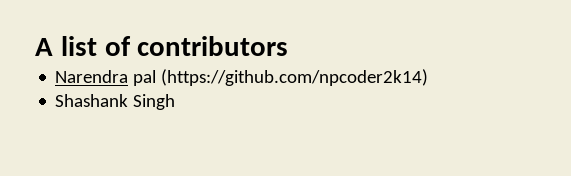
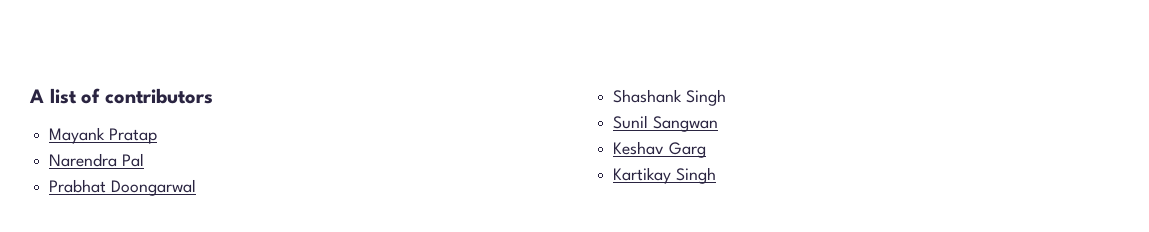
(289, 46) none -> [49,127,157,144] // Mayank Pratap
[133,69,429,86] pal (https://github.com/npcoder2k14) -> [121,153,144,167] [49,179,196,196] Pal // Prabhat Doongarwal
(176, 102) none -> [613,115,718,132] [613,141,706,158] [613,167,716,184] // Sunil Sangwan // Keshav Garg // Kartikay Singh

